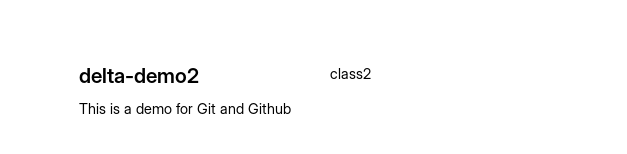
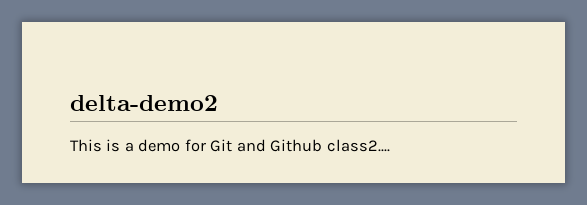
[330,68,371,79] class2 -> [326,139,390,152] class2....

